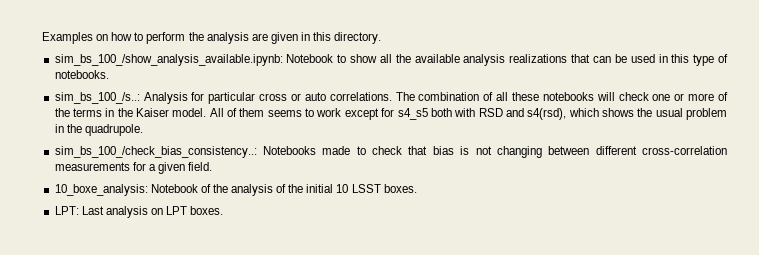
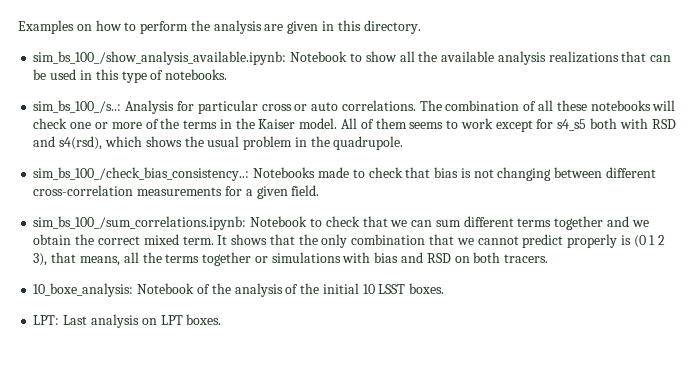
(213, 166) none -> [33,216,649,230] [33,234,666,248] [33,252,549,266] // sim_bs_100_/sum_correlations.ipynb: Notebook to check that we can sum different terms together and we obtain the correct mixed term. It shows that the only combination that we cannot predict properly is (0 1 2 3), that means, all the terms together or simulations with bias and RSD on both tracers.

